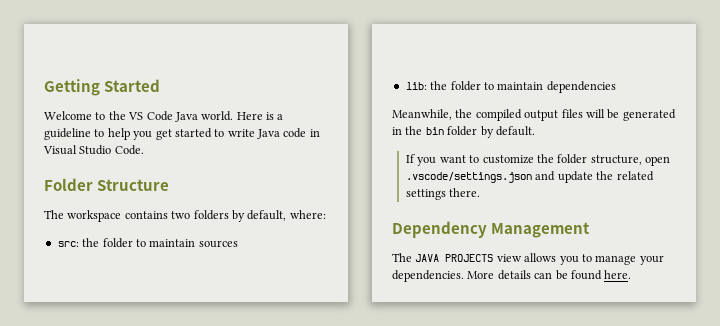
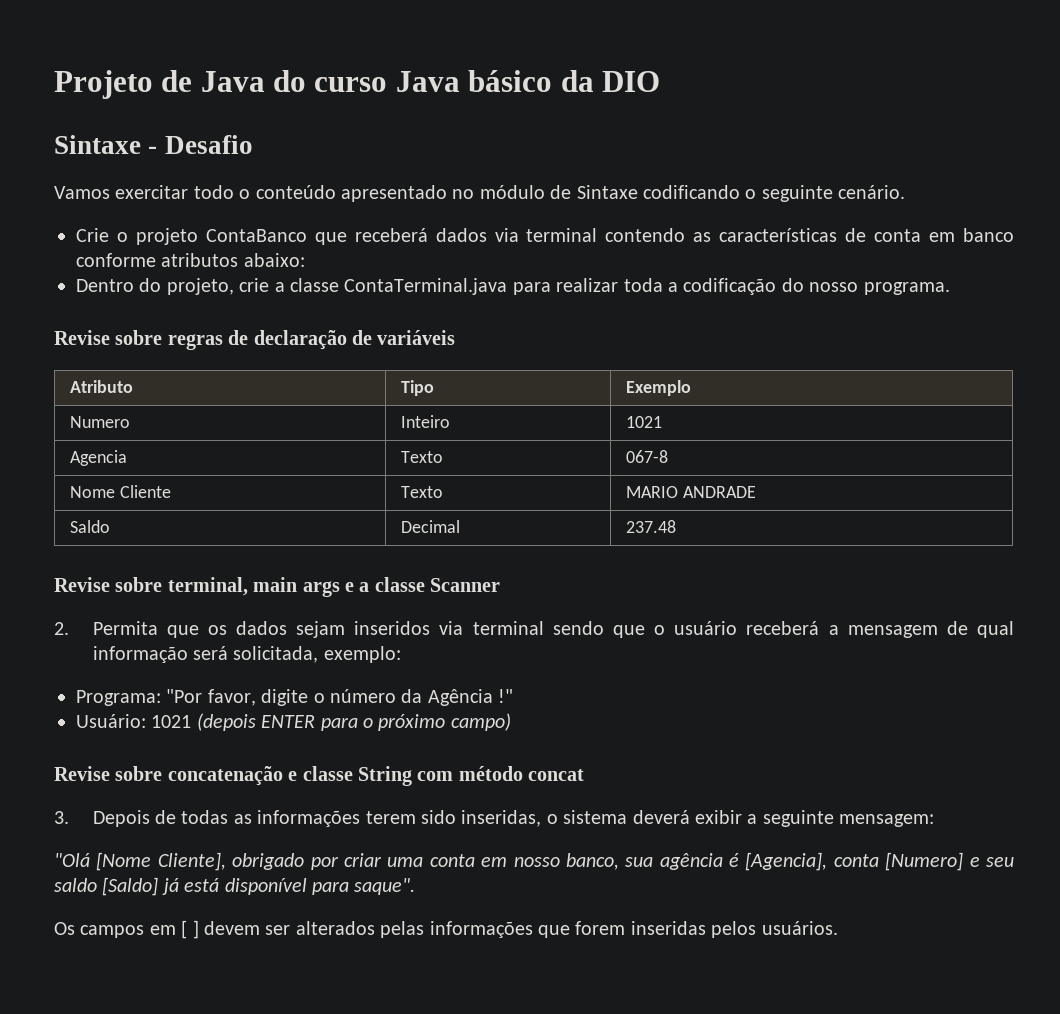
[44,79,161,96] [44,111,284,122] [44,128,320,140] [43,145,144,155] [44,178,170,191] [44,210,326,222] [57,238,238,248] [405,81,616,93] [392,109,676,121] [392,126,535,138] [406,154,671,166] [406,171,654,183] [406,188,481,200] [392,221,591,238] [392,253,664,265] [392,270,632,282] Getting Started // Welcome to the VS Code Java world. Here is a guideline to help you get started to write Java code in Visual Studio Code. // Folder Structure // The workspace contains two folders by default, where: // src: the folder to maintain sources // lib: the folder to maintain dependencies // Meanwhile, the compiled output files will be generated in the bin folder by default. // If you want to customize the folder structure, open .vscode/settings.json and update the related settings there. // Dependency Management // The JAVA PROJECTS view allows you to manage your dependencies. More details can be found here. -> [54,70,660,99] [54,135,253,154] [54,185,906,202] [76,228,1014,245] [76,253,305,267] [76,278,950,295] [54,330,456,350] [69,380,133,393] [400,380,434,396] [625,380,691,396] [69,416,130,428] [400,415,450,428] [625,416,662,428] [69,450,127,466] [400,451,443,463] [625,450,668,463] [69,485,171,498] [400,486,443,498] [625,486,756,498] [69,520,110,533] [400,520,460,533] [625,520,676,533] [54,577,501,597] [54,621,1015,638] [92,646,401,663] [76,689,514,706] [76,713,511,731] [54,766,585,786] [54,810,935,827] [54,852,1015,871] [54,877,416,896] [54,920,838,939] Projeto de Java do curso Java básico da DIO // Sintaxe - Desafio // Vamos exercitar todo o conteúdo apresentado no módulo de Sintaxe codificando o seguinte cenário. // Crie o projeto ContaBanco que receberá dados via terminal contendo as características de conta em banco conforme atributos abaixo: // Dentro do projeto, crie a classe ContaTerminal.java para realizar toda a codificação do nosso programa. // Revise sobre regras de declaração de variáveis // Atributo | Tipo | Exemplo // Numero | Inteiro | 1021 // Agencia | Texto | 067-8 // Nome Cliente | Texto | MARIO ANDRADE // Saldo | Decimal | 237.48 // Revise sobre terminal, main args e a classe Scanner // 2. Permita que os dados sejam inseridos via terminal sendo que o usuário receberá a mensagem de qual informação será solicitada, exemplo: // Programa: "Por favor, digite o número da Agência !" // Usuário: 1021 (depois ENTER para o próximo campo) // Revise sobre concatenação e classe String com método concat // 3. Depois de todas as informações terem sido inseridas, o sistema deverá exibir a seguinte mensagem: // "Olá [Nome Cliente], obrigado por criar uma conta em nosso banco, sua agência é [Agencia], conta [Numero] e seu saldo [Saldo] já está disponível para saque". // Os campos em [ ] devem ser alterados pelas informações que forem inseridas pelos usuários.

